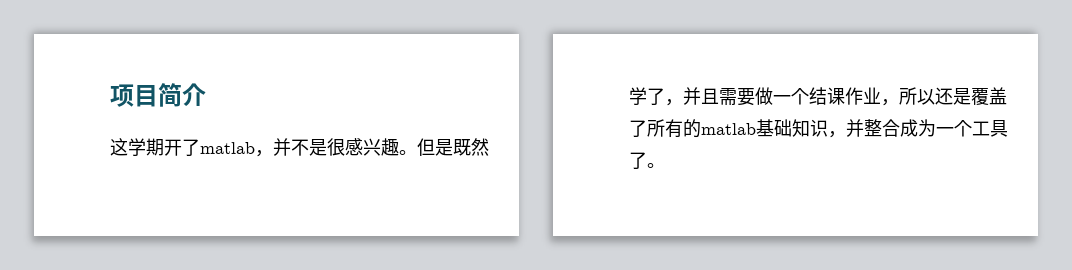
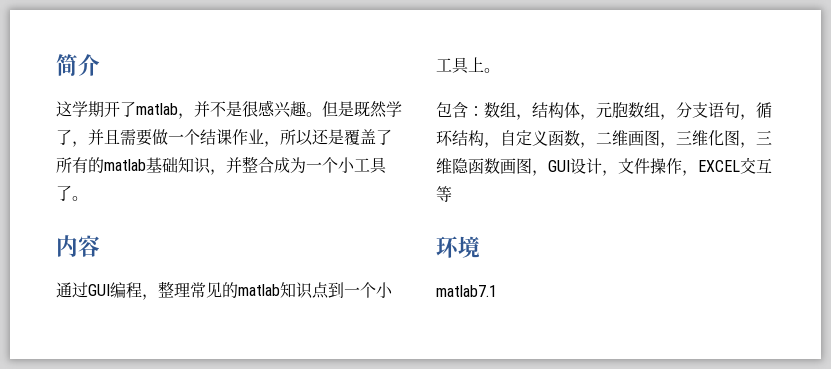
[110,84,158,107] 项目 -> (56, 65) none
(972, 128) none -> [338,157,355,173] 小
(665, 165) none -> [56,235,100,257] [56,281,393,300] [436,57,500,74] [436,102,772,120] [436,130,772,148] [436,157,772,176] [436,186,452,202] [436,236,480,258] [436,285,497,297] // 内容 // 通过GUI编程，整理常见的matlab知识点到一个小工具上。 // 包含：数组，结构体，元胞数组，分支语句，循环结构，自定义函数，二维画图，三维化图，三维隐函数画图，GUI设计，文件操作，EXCEL交互等 // 环境 // matlab7.1

